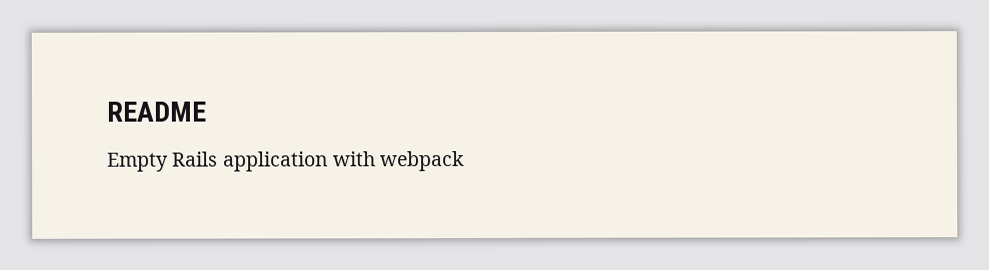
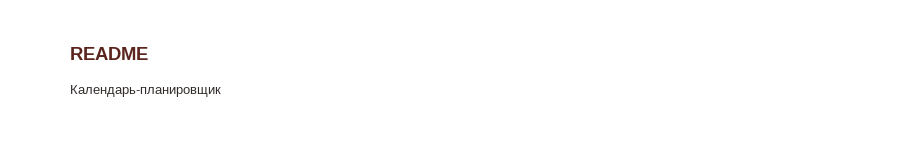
[107,151,466,172] Empty Rails application with webpack -> [70,85,221,97] Календарь-планировщик

